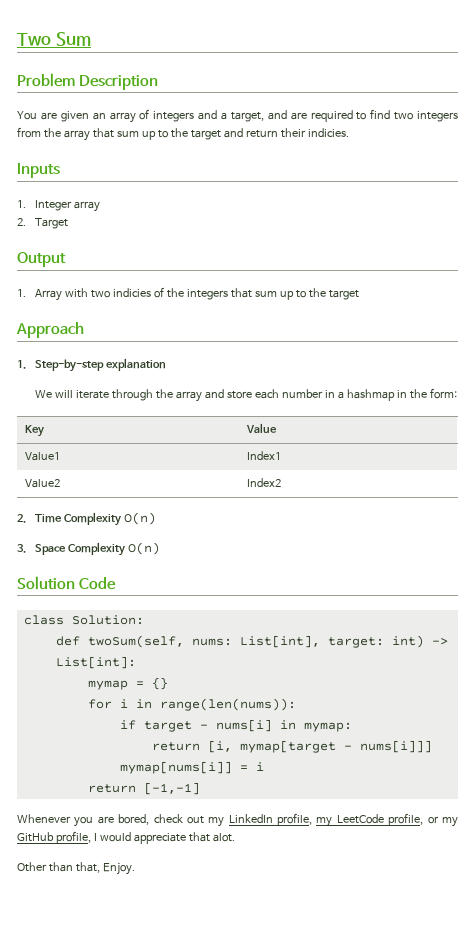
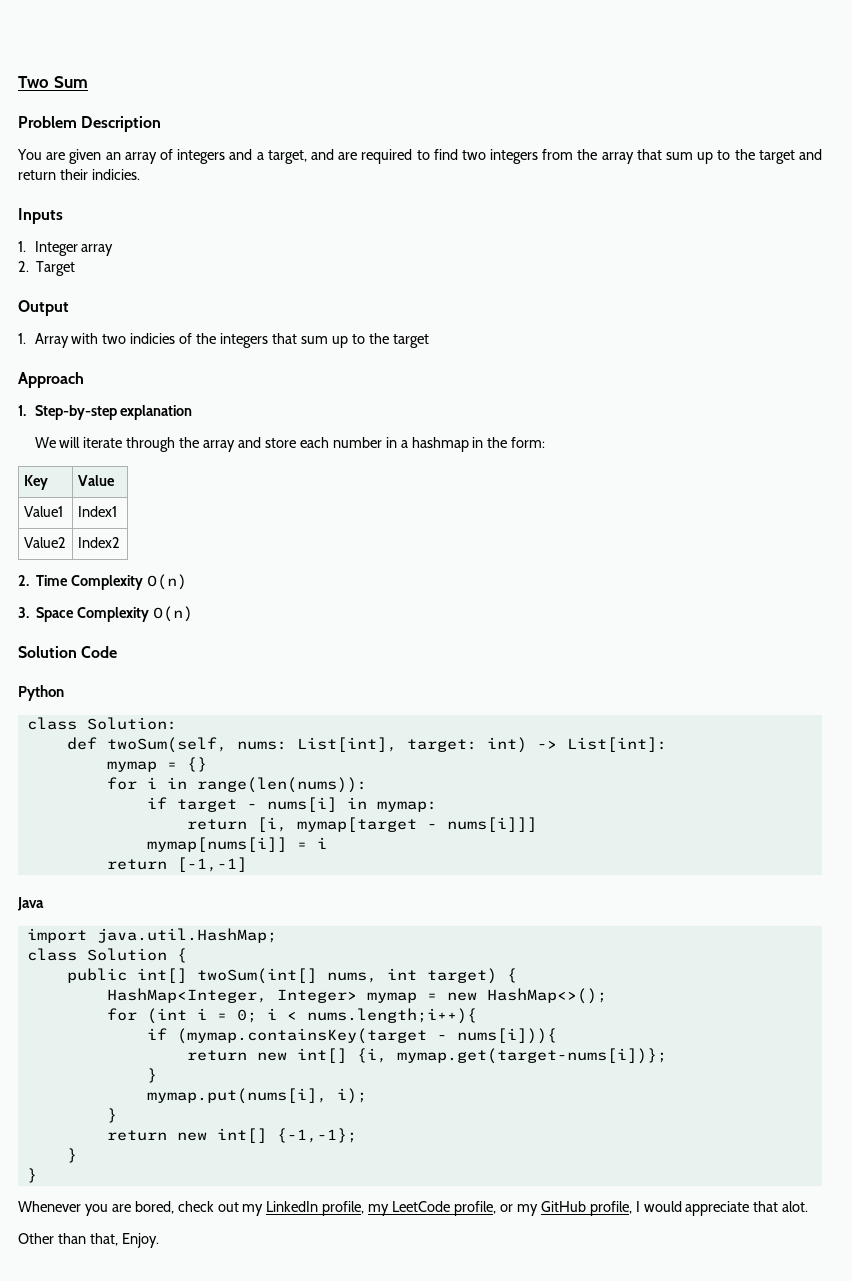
(117, 583) none -> [18,685,64,701] // Python
(200, 788) none -> [17,897,44,911] [26,928,277,943] [26,948,187,963] [66,968,517,984] [106,988,607,1004] [106,1008,477,1024] [146,1028,557,1044] [186,1048,667,1064] [146,1068,157,1083] [146,1088,367,1104] [106,1108,117,1123] [106,1128,357,1143] [66,1148,77,1163] [26,1168,37,1183] // Java // import java.util.HashMap; // class Solution { // public int[] twoSum(int[] nums, int target) { // HashMap<Integer, Integer> mymap = new HashMap<>(); // for (int i = 0; i < nums.length;i++){ // if (mymap.containsKey(target - nums[i])){ // return new int[] {i, mymap.get(target-nums[i])}; // } // mymap.put(nums[i], i); // } // return new int[] {-1,-1}; // } // }

